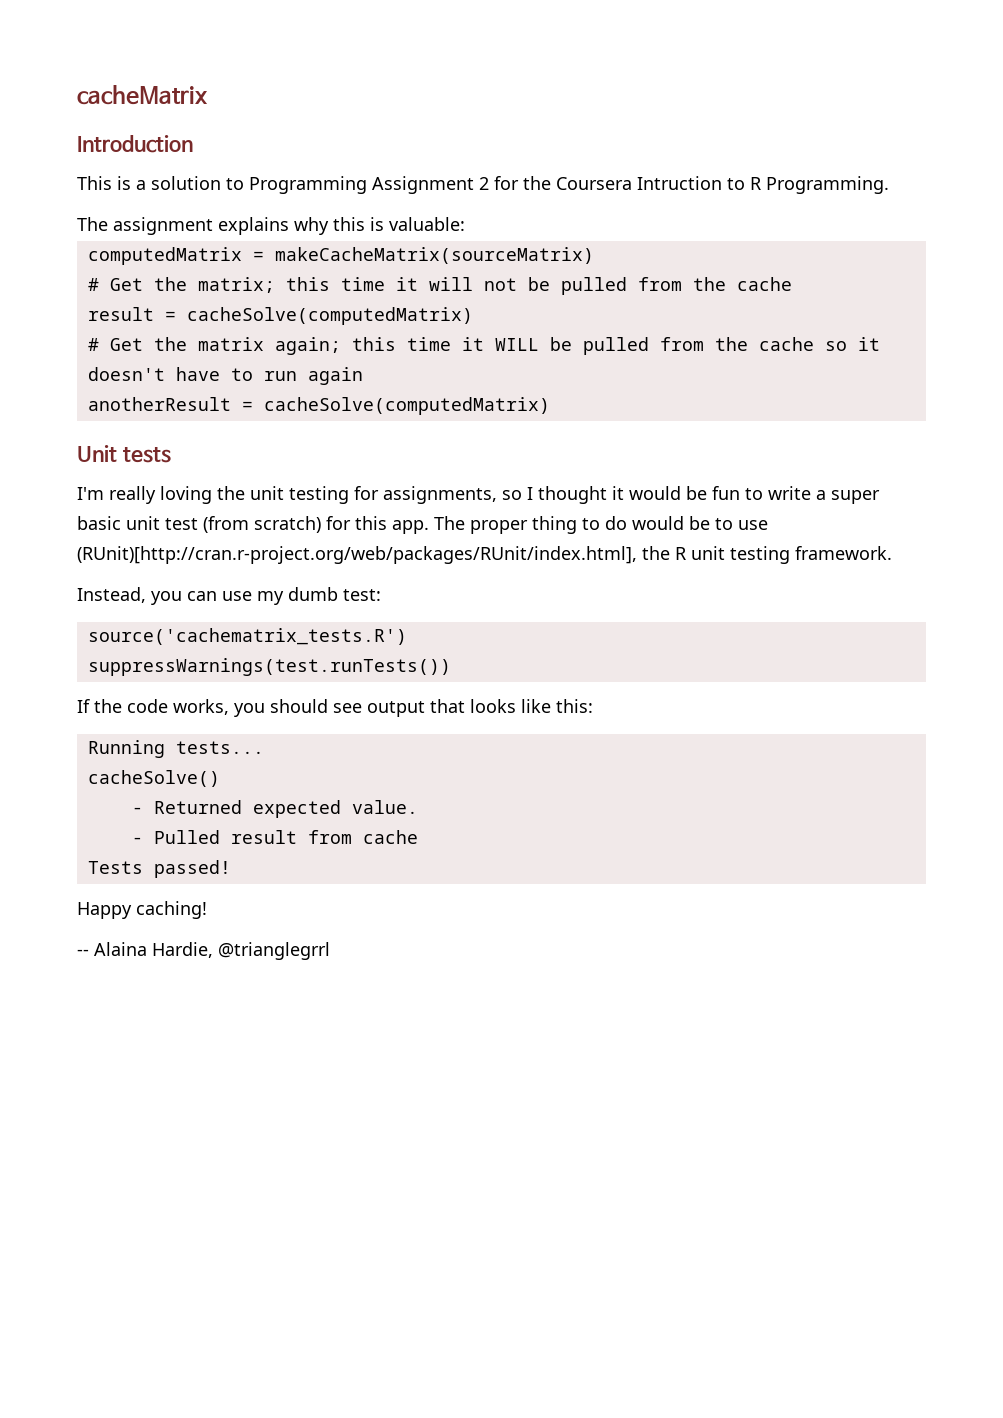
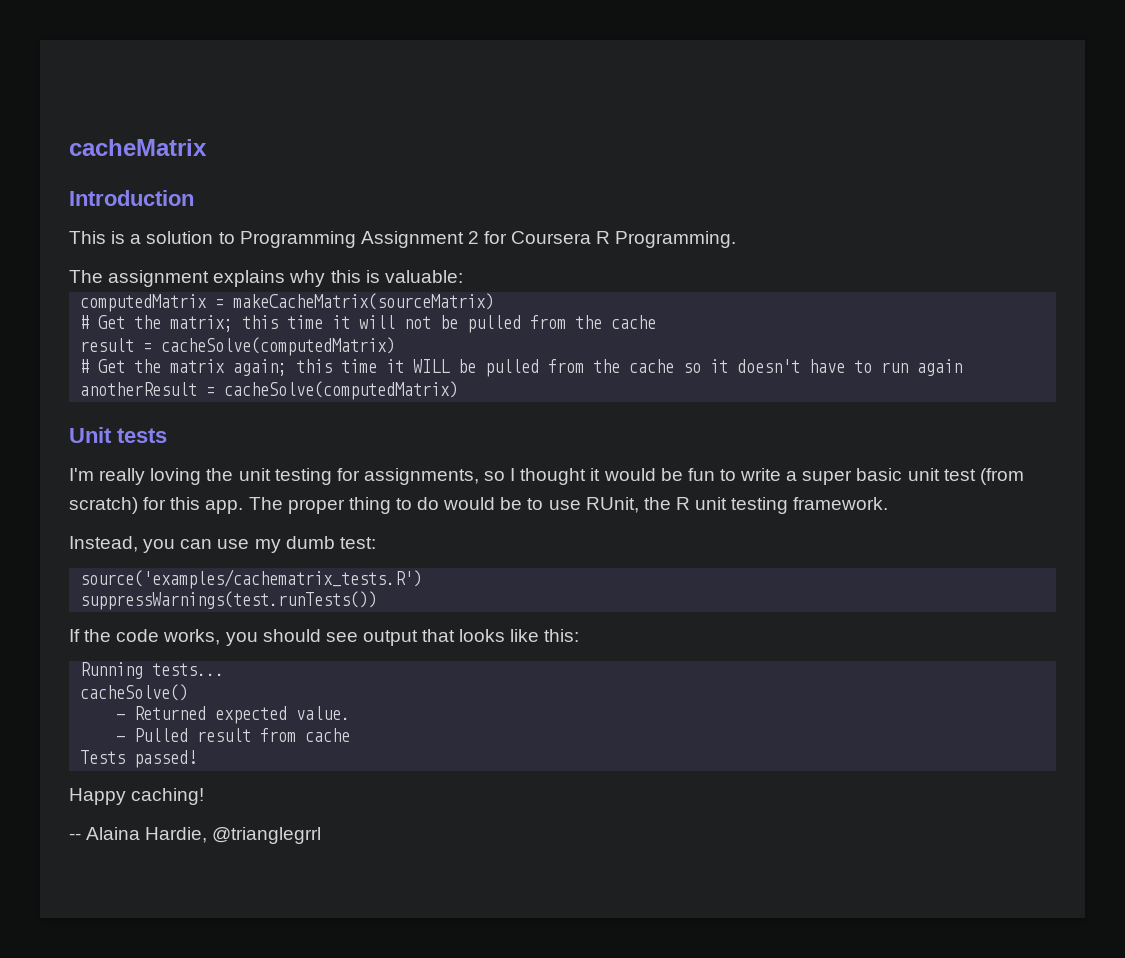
[523,176,745,190] the Coursera Intruction to -> [511,231,592,244] Coursera
[77,546,637,564] (RUnit)[http://cran.r-project.org/web/packages/RUnit/index.html], -> [585,497,639,513] RUnit,
[87,628,407,645] source('cachematrix_tests.R') -> [80,569,423,589] source('examples/cachematrix_tests.R')

